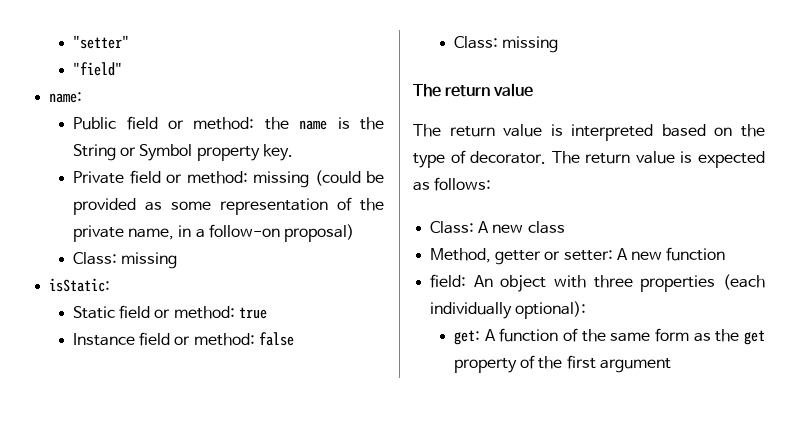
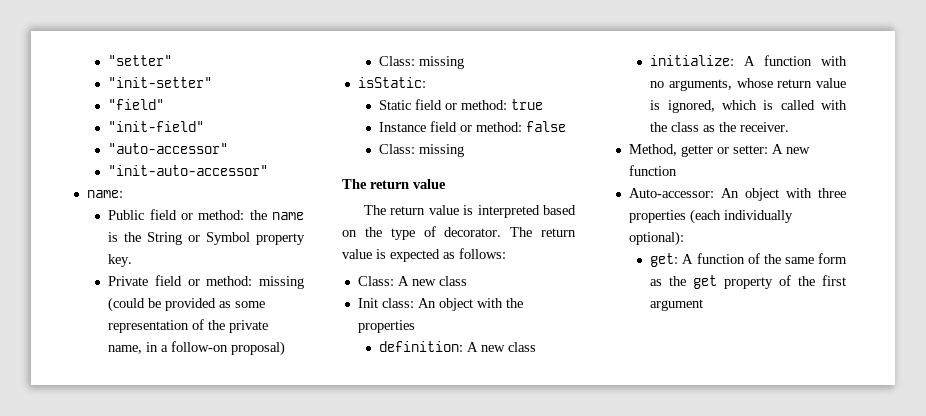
(130, 42) none -> [108,77,213,88] // "init-setter"
(123, 69) none -> [108,121,205,132] [108,143,229,154] [108,165,269,176] // "init-field" // "auto-accessor" // "init-auto-accessor"
(565, 227) none -> [357,298,523,311] [357,320,415,333] [379,341,537,352] [650,55,847,66] [650,78,846,91] [650,100,847,113] [650,122,790,132] // Init class: An object with the properties // definition: A new class // initialize: A function with no arguments, whose return value is ignored, which is called with the class as the receiver.
[430,274,467,288] field: -> [628,188,714,198] Auto-accessor:

